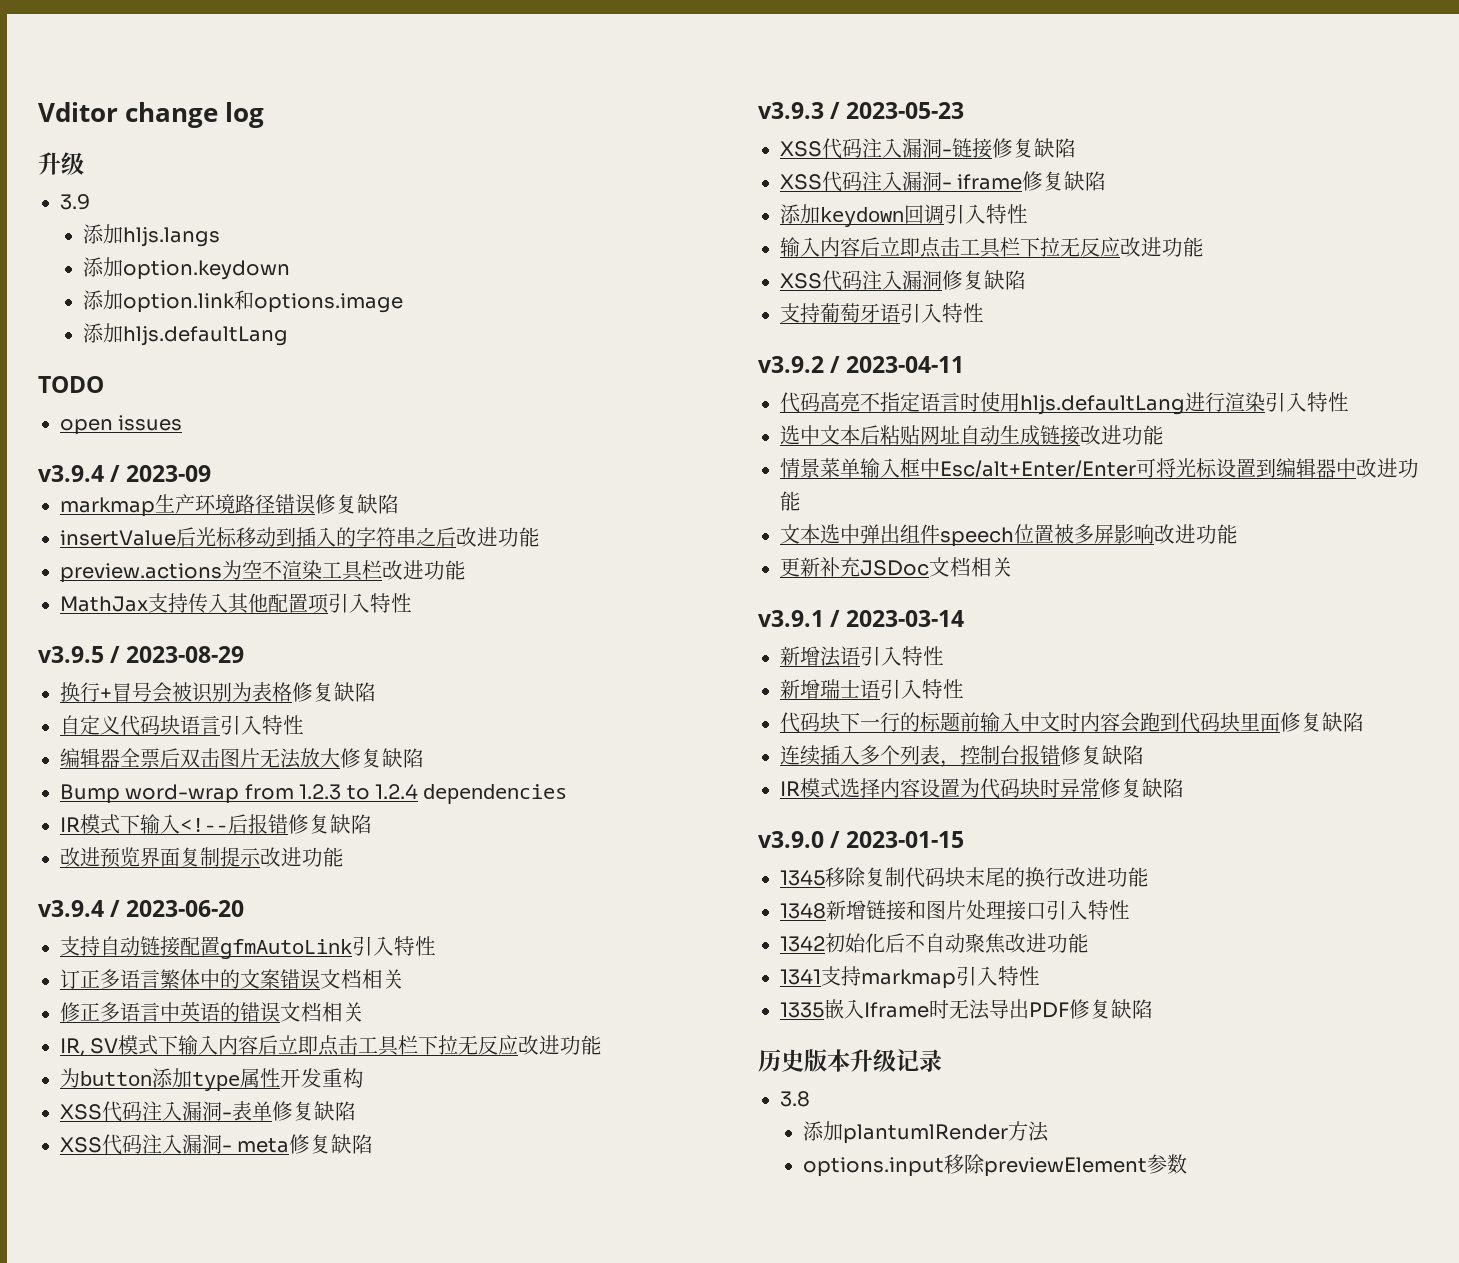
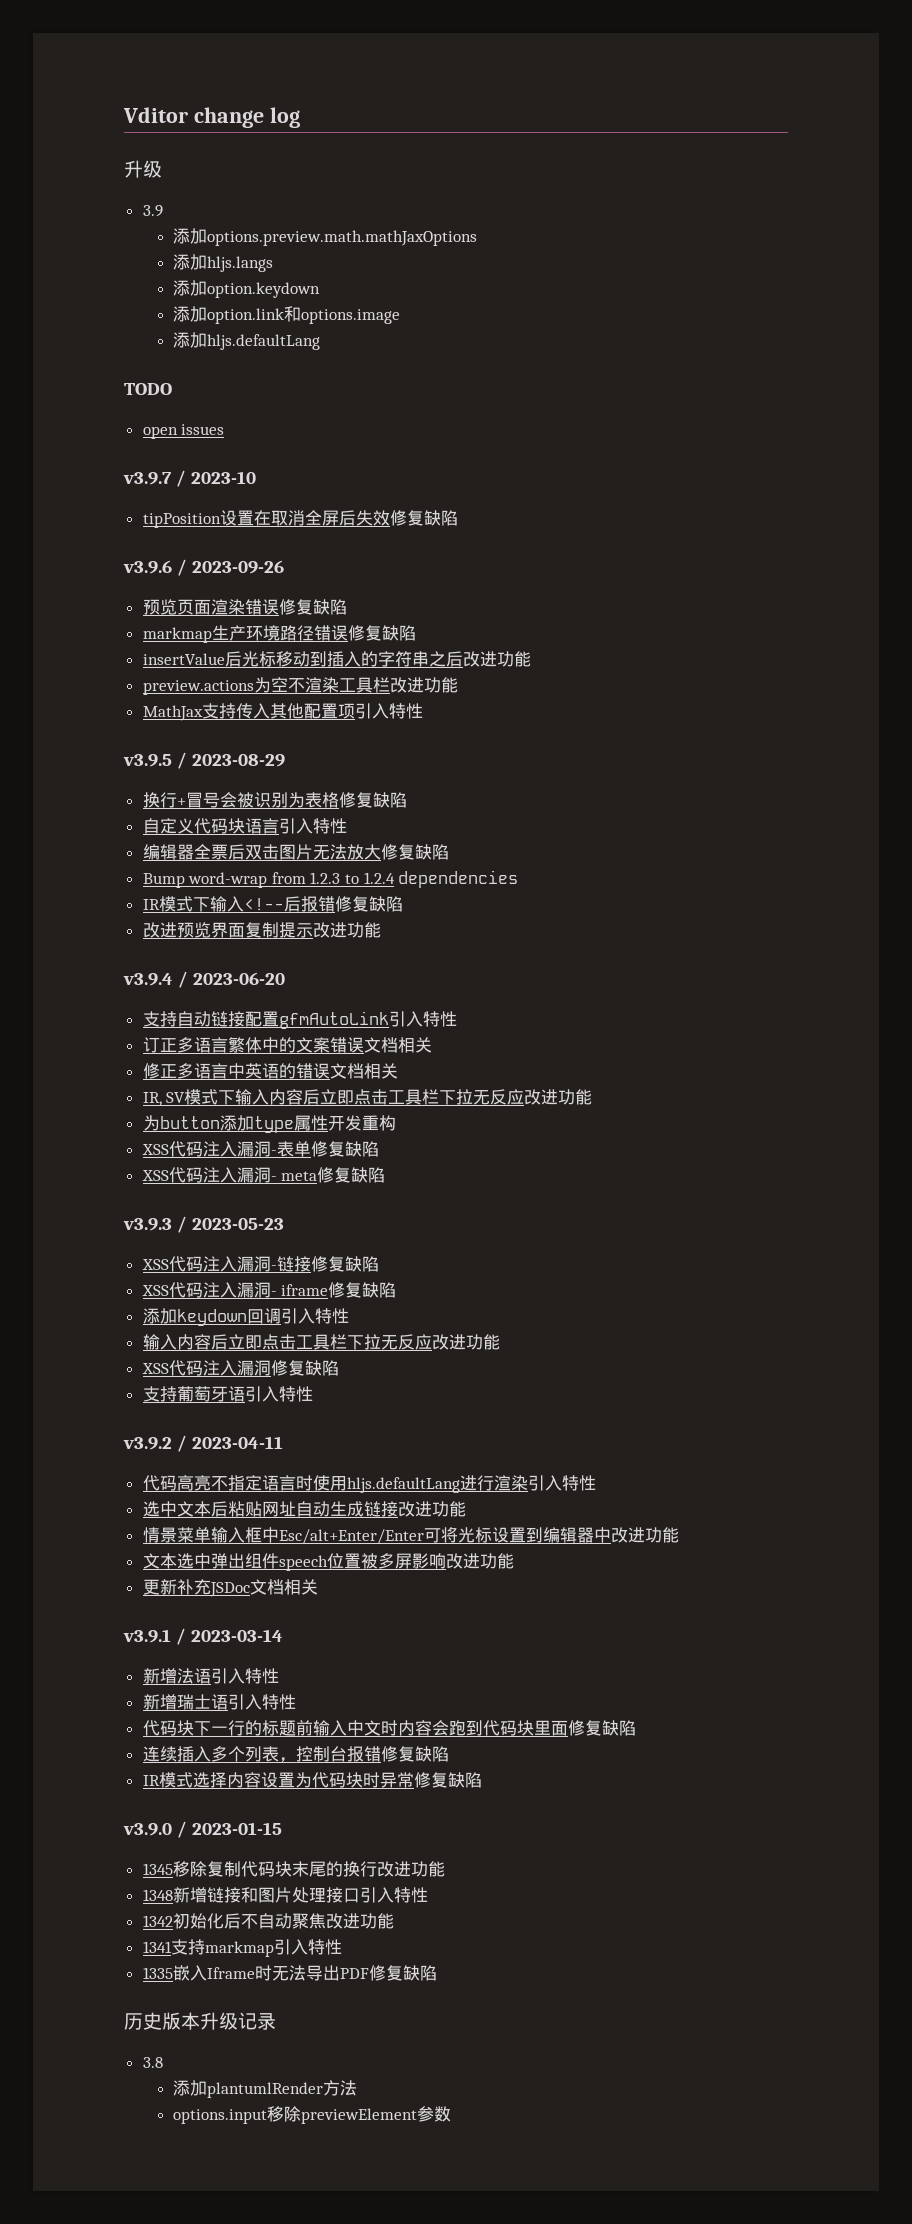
(90, 202) none -> [173,228,478,246] // 添加options.preview.math.mathJaxOptions
[38,465,212,482] v3.9.4 / 2023-09 -> [123,470,257,487] [142,510,458,528] [123,559,285,576] [142,599,347,615] v3.9.7 / 2023-10 // tipPosition设置在取消全屏后失效修复缺陷 // v3.9.6 / 2023-09-26 // 预览页面渲染错误修复缺陷

